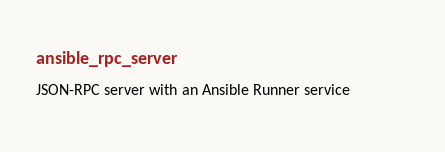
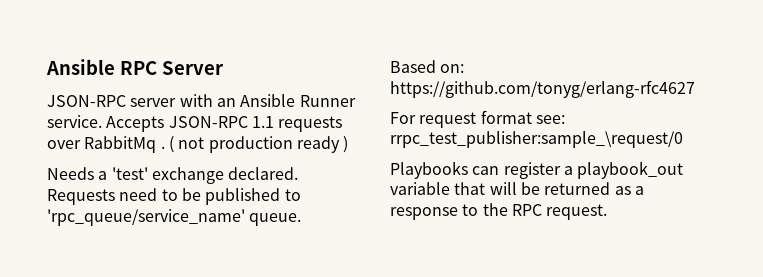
[36,51,178,67] ansible_rpc_server -> [46,59,224,75] Ansible RPC Server
[304,84,351,95] service -> [47,115,343,132] [47,136,349,153] [47,167,299,184] [47,188,301,205] [47,209,302,226] [390,60,465,73] [390,80,695,98] [390,110,565,128] [390,131,683,148] [390,161,684,179] [390,182,644,195] [390,203,608,220] service. Accepts JSON-RPC 1.1 requests over RabbitMq . ( not production ready ) // Needs a 'test' exchange declared. Requests need to be published to 'rpc_queue/service_name' queue. // Based on: https://github.com/tonyg/erlang-rfc4627 // For request format see: rrpc_test_publisher:sample_\request/0 // Playbooks can register a playbook_out variable that will be returned as a response to the RPC request.

